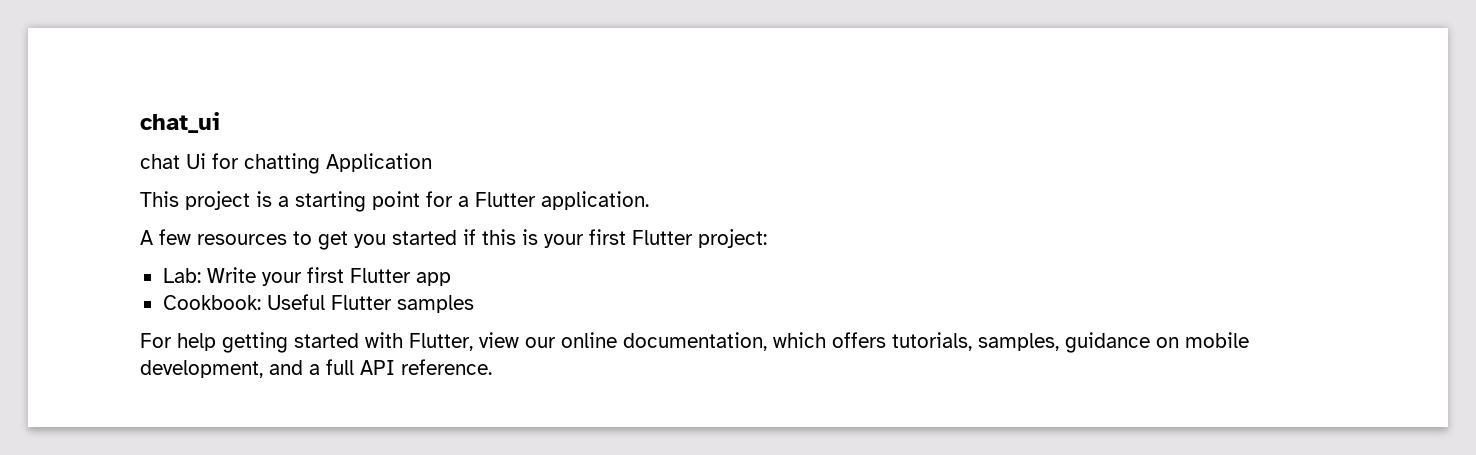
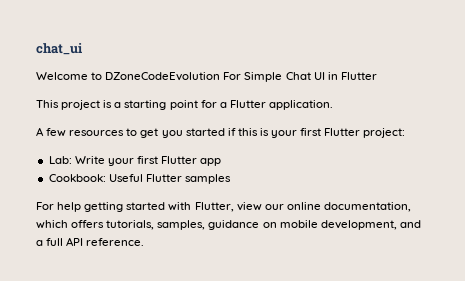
[140,153,432,174] chat Ui for chatting Application -> [36,72,377,82] Welcome to DZoneCodeEvolution For Simple Chat UI in Flutter

